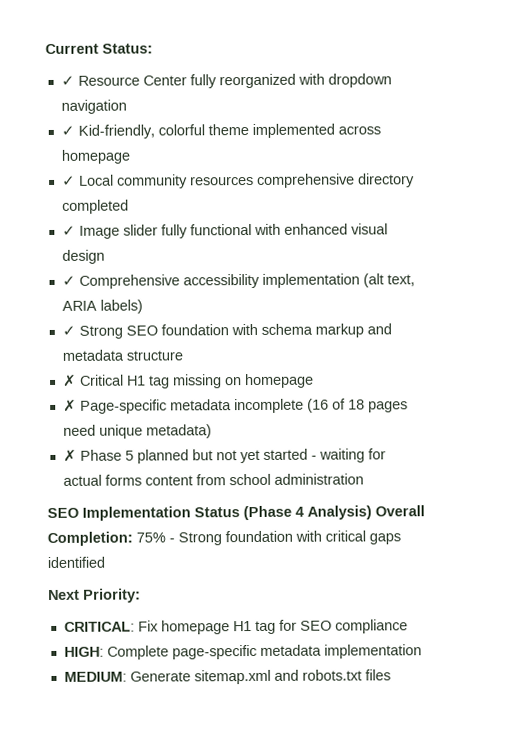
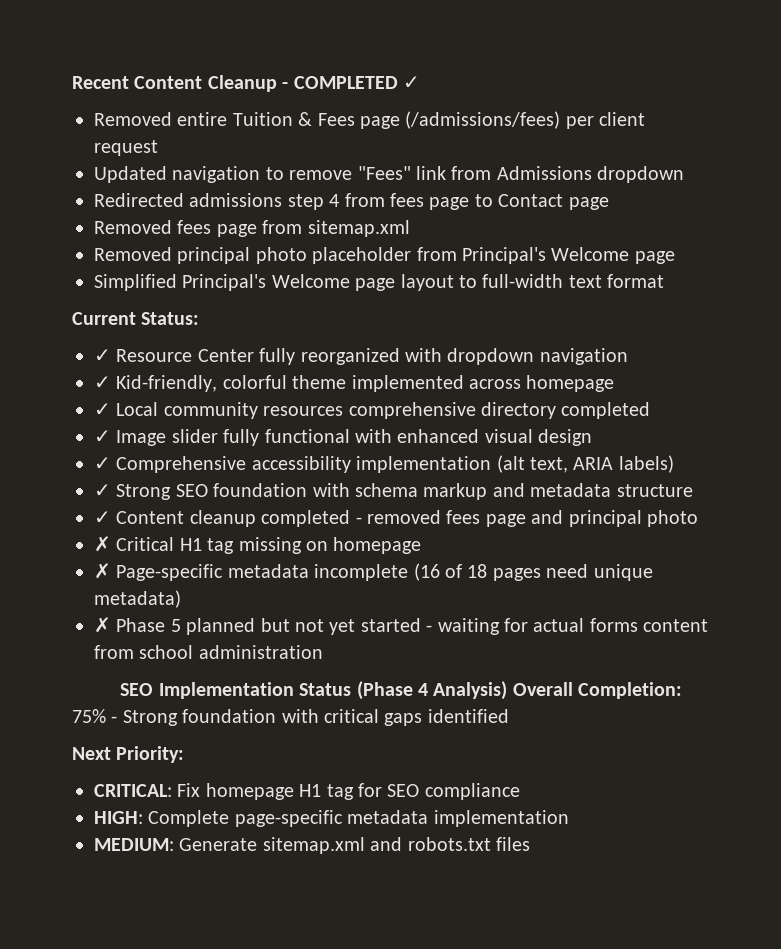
(45, 49) none -> [72,75,420,92] [94,111,646,129] [94,140,158,156] [94,166,685,183] [94,193,609,210] [94,220,410,237] [94,247,675,264] [94,274,665,291] Recent Content Cleanup - COMPLETED ✓ // Removed entire Tuition & Fees page (/admissions/fees) per client request // Updated navigation to remove "Fees" link from Admissions dropdown // Redirected admissions step 4 from fees page to Contact page // Removed fees page from sitemap.xml // Removed principal photo placeholder from Principal's Welcome page // Simplified Principal's Welcome page layout to full-width text format //
(183, 355) none -> [94,510,698,527] // ✓ Content cleanup completed - removed fees page and principal photo

